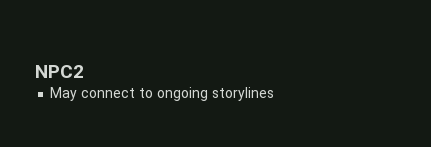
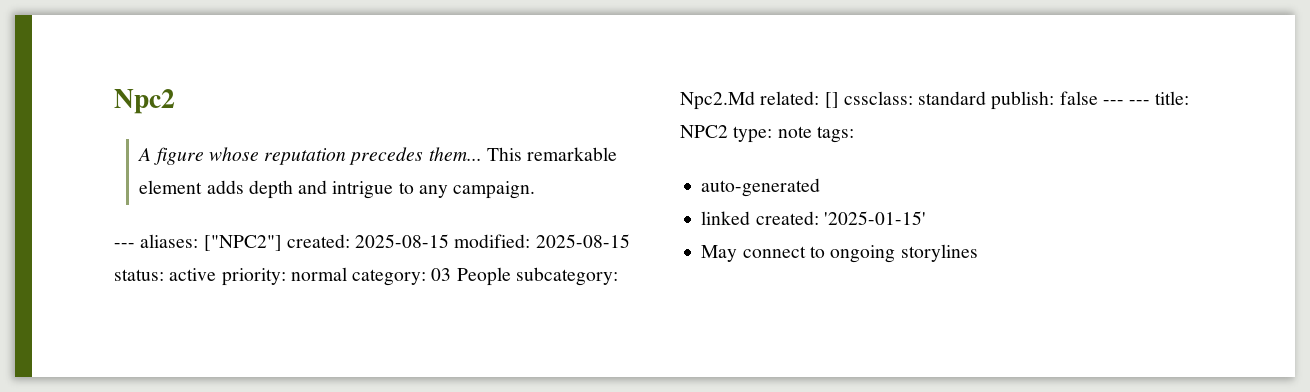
[35,65,84,78] NPC2 -> [114,89,175,114] [138,147,618,165] [139,180,536,199] [114,234,630,251] [114,267,618,286] [680,91,1190,110] [680,125,854,143] [701,178,821,197] [701,211,926,225] Npc2 // A figure whose reputation precedes them... This remarkable element adds depth and intrigue to any campaign. // --- aliases: ["NPC2"] created: 2025-08-15 modified: 2025-08-15 status: active priority: normal category: 03 People subcategory: Npc2.Md related: [] cssclass: standard publish: false --- --- title: NPC2 type: note tags: // auto-generated // linked created: '2025-01-15'

